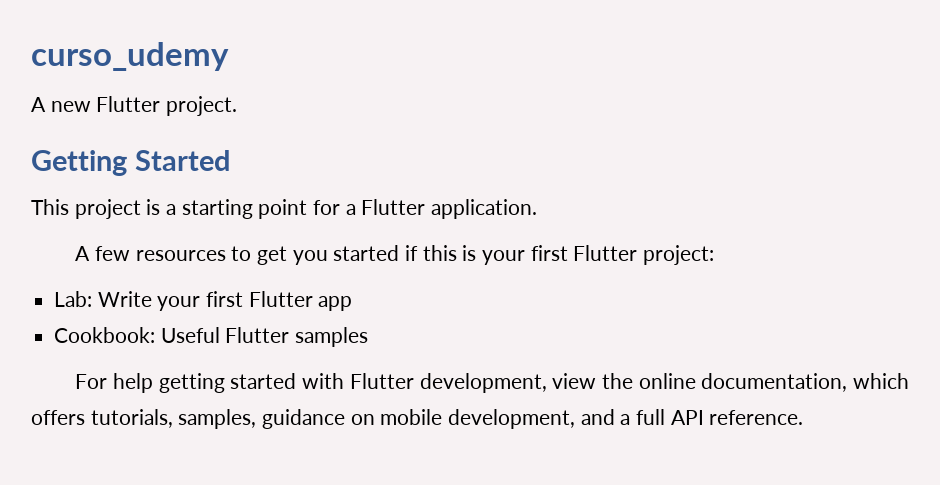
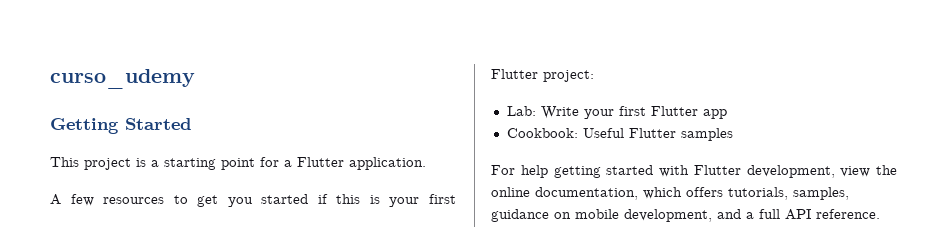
[31,96,238,116] // A new Flutter project. -> (195, 79) none

